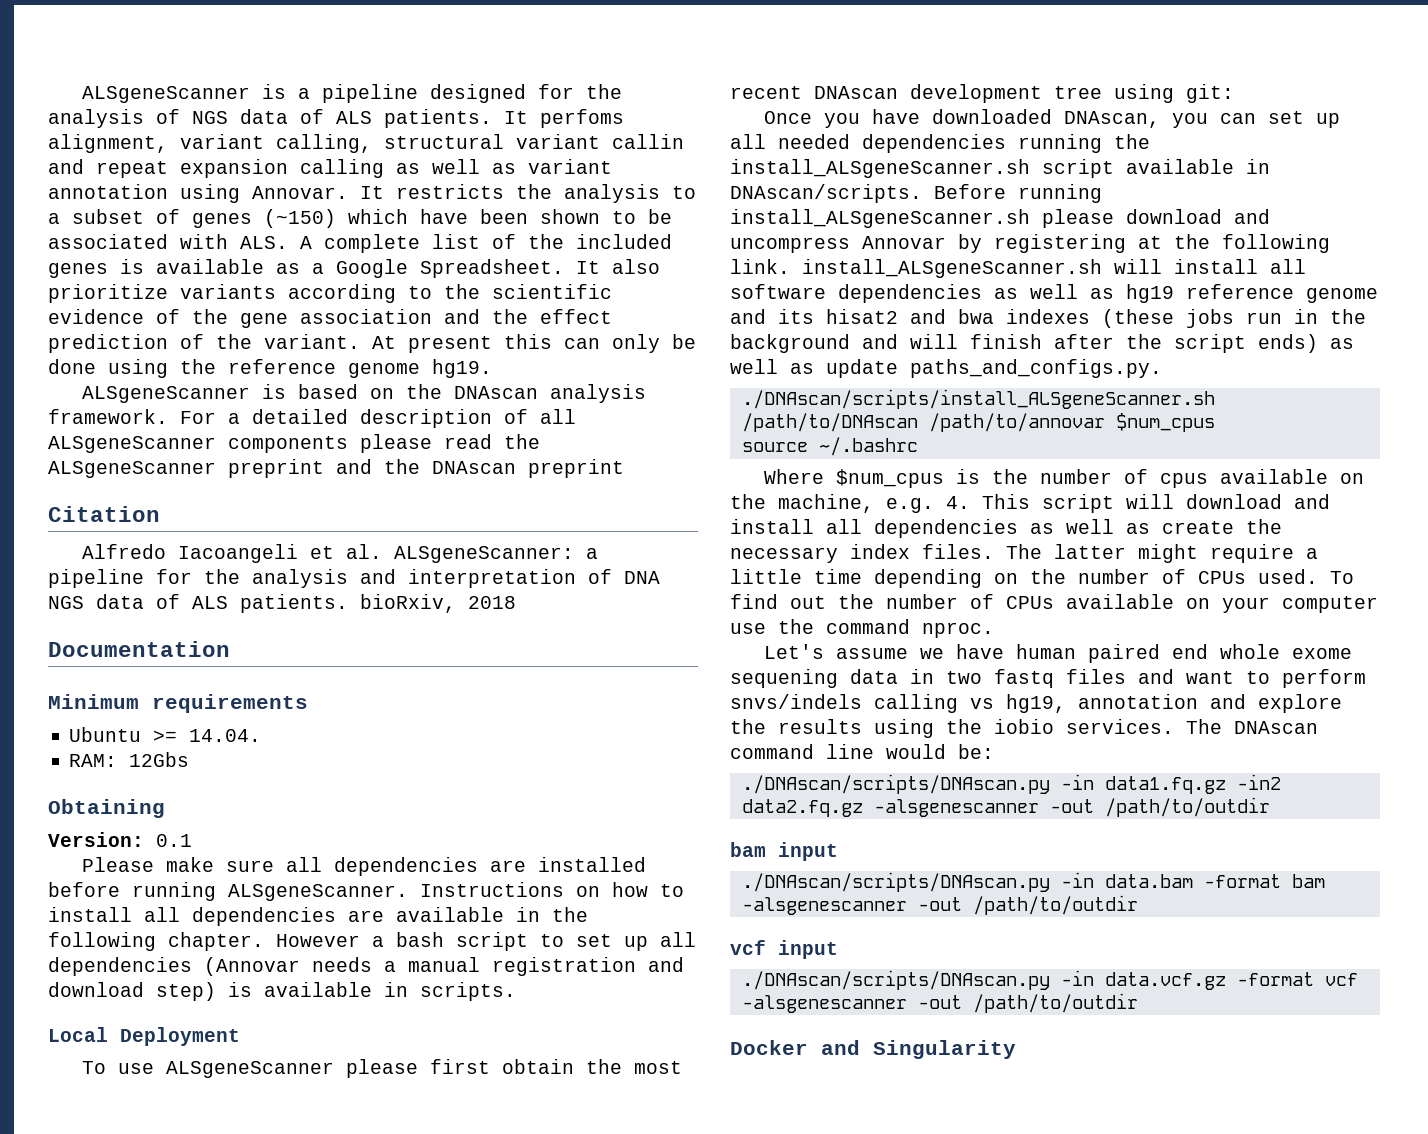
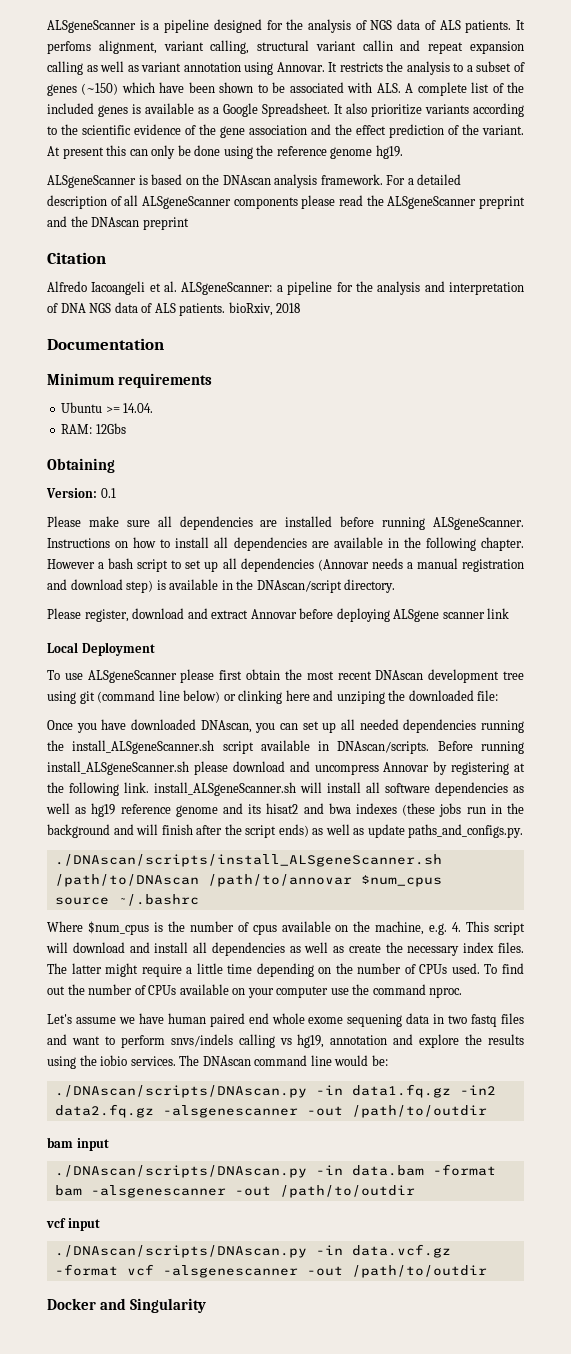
[420,982,516,1001] scripts. -> [236,579,396,593] [47,608,510,622] the DNAscan/script directory. // Please register, download and extract Annovar before deploying ALSgene scanner link
[1186,84,1234,103] git: -> [79,690,499,704] git (command line below) or clinking here and unziping the downloaded file:

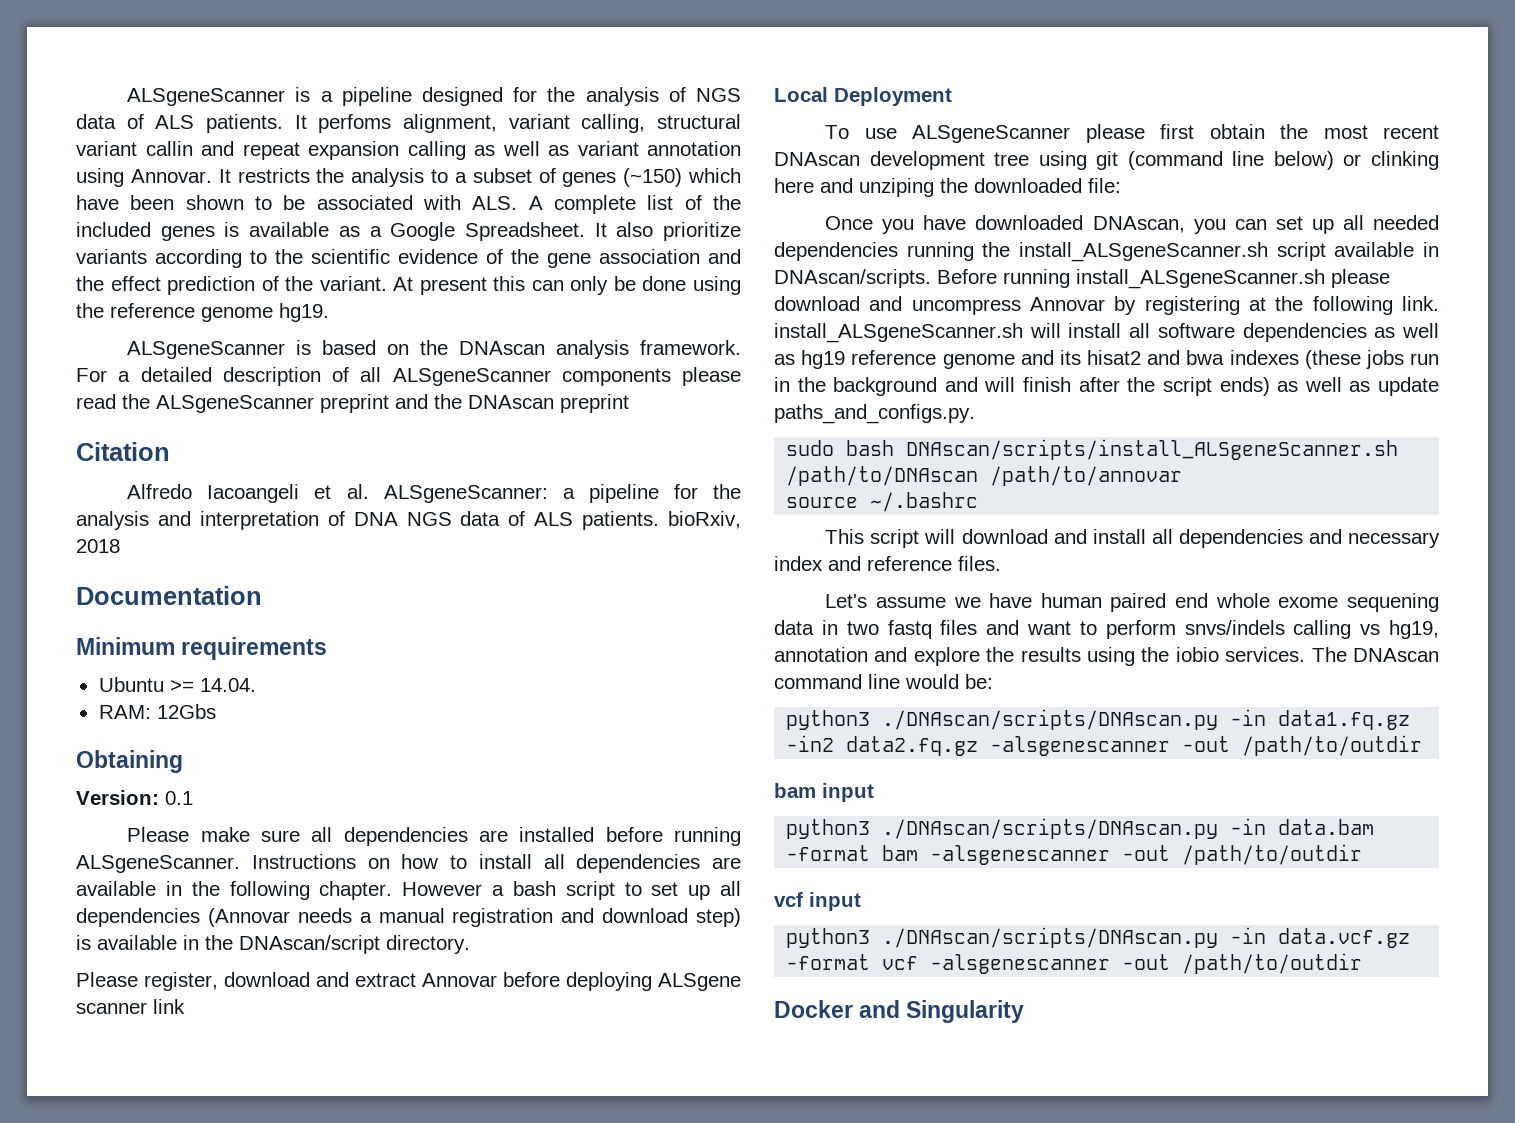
[54,854,442,867] ./DNAscan/scripts/install_ALSgeneScanner.sh -> [786,439,1399,460] sudo bash DNAscan/scripts/install_ALSgeneScanner.sh
[360,875,442,887] $num_cpus -> (1183, 476) none
[47,921,462,935] Where $num_cpus is the number of cpus available on the machine, e.g. 4. -> (979, 502) none
[289,942,524,956] [47,963,525,977] [47,984,463,998] as well as create the necessary index files. The latter might require a little time depending on the number of CPUs used. To find out the number of CPUs available on your computer use the command nproc. -> [1308,529,1440,548] [774,556,1001,571] and necessary index and reference files.
(388, 1060) none -> [786,710,871,730] python3
(109, 1144) none -> [786,819,871,839] python3
(100, 1224) none -> [786,928,871,948] python3

